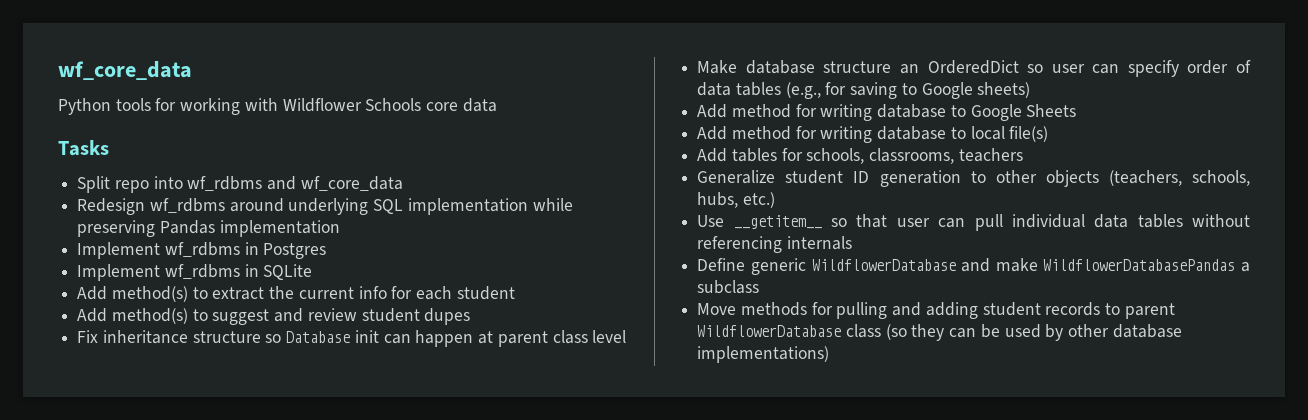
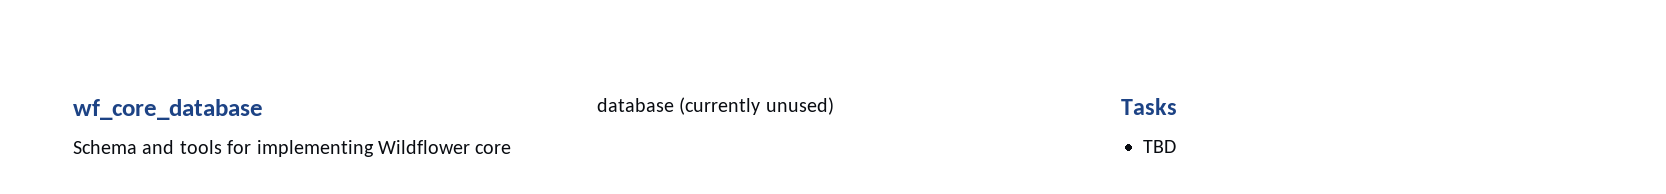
[58,61,192,80] [58,98,497,115] [58,140,109,156] [77,176,403,193] [77,198,573,215] [77,220,340,237] [77,242,327,259] [77,264,313,281] [77,286,515,302] [77,308,471,325] [77,330,627,347] [697,60,1251,77] [697,82,1031,99] [697,104,1077,121] [697,126,1049,143] [697,148,1023,164] [697,170,1250,187] [697,192,775,208] [697,214,1250,231] [697,236,852,253] [697,258,1250,275] [697,280,760,294] [697,302,1175,319] [697,324,1182,341] [697,346,830,363] wf_core_data // Python tools for working with Wildflower Schools core data // Tasks // Split repo into wf_rdbms and wf_core_data // Redesign wf_rdbms around underlying SQL implementation while preserving Pandas implementation // Implement wf_rdbms in Postgres // Implement wf_rdbms in SQLite // Add method(s) to extract the current info for each student // Add method(s) to suggest and review student dupes // Fix inheritance structure so Database init can happen at parent class level // Make database structure an OrderedDict so user can specify order of data tables (e.g., for saving to Google sheets) // Add method for writing database to Google Sheets // Add method for writing database to local file(s) // Add tables for schools, classrooms, teachers // Generalize student ID generation to other objects (teachers, schools, hubs, etc.) // Use __getitem__ so that user can pull individual data tables without referencing internals // Define generic WildflowerDatabase and make WildflowerDatabasePandas a subclass // Move methods for pulling and adding student records to parent WildflowerDatabase class (so they can be used by other database implementations) -> [73,99,263,120] [73,140,512,157] [597,97,834,115] [1121,98,1177,115] [1143,140,1176,153] wf_core_database // Schema and tools for implementing Wildflower core database (currently unused) // Tasks // TBD

